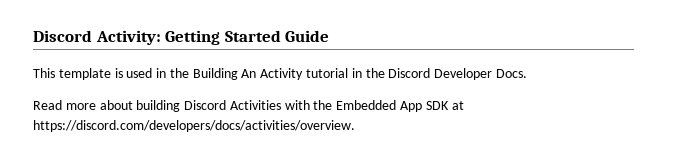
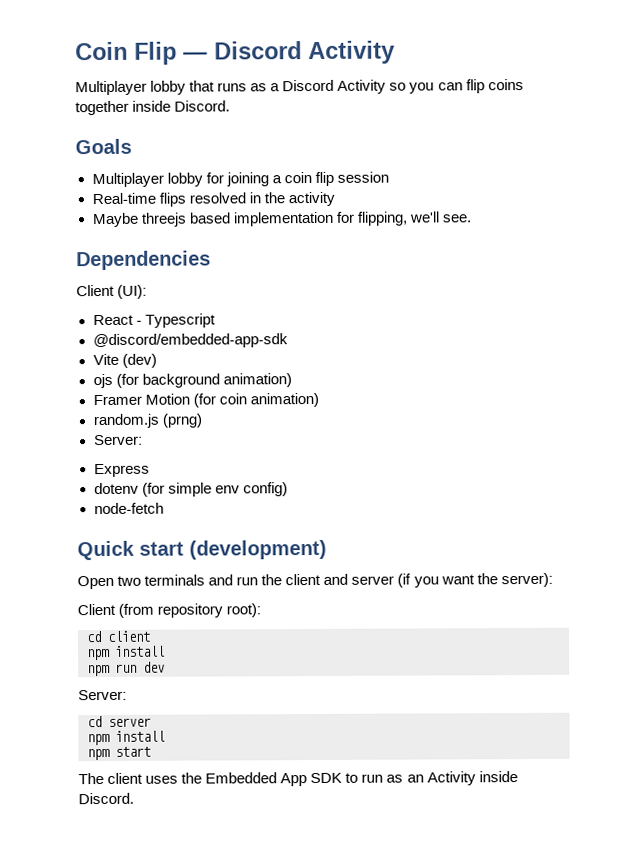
[33,30,330,45] [33,68,527,80] [33,100,464,112] [33,120,355,132] Discord Activity: Getting Started Guide // This template is used in the Building An Activity tutorial in the Discord Developer Docs. // Read more about building Discord Activities with the Embedded App SDK at https://discord.com/developers/docs/activities/overview. -> [75,40,395,65] [75,79,524,96] [75,100,231,116] [75,138,132,155] [91,171,389,188] [91,191,335,207] [91,211,472,228] [76,250,211,271] [76,284,148,299] [92,313,216,328] [92,333,288,349] [92,353,157,368] [92,373,292,389] [92,392,319,408] [92,413,202,429] [93,434,143,446] [93,463,150,478] [93,482,288,497] [93,502,164,515] [77,539,327,561] [77,572,553,590] [77,603,262,618] [86,630,150,643] [87,645,165,661] [87,661,165,677] [78,689,127,701] [87,716,151,728] [87,730,165,746] [87,746,151,761] [78,771,518,787] [78,792,134,805] Coin Flip — Discord Activity // Multiplayer lobby that runs as a Discord Activity so you can flip coins together inside Discord. // Goals // Multiplayer lobby for joining a coin flip session // Real-time flips resolved in the activity // Maybe threejs based implementation for flipping, we'll see. // Dependencies // Client (UI): // React - Typescript // @discord/embedded-app-sdk // Vite (dev) // ojs (for background animation) // Framer Motion (for coin animation) // random.js (prng) // Server: // Express // dotenv (for simple env config) // node-fetch // Quick start (development) // Open two terminals and run the client and server (if you want the server): // Client (from repository root): // cd client // npm install // npm run dev // Server: // cd server // npm install // npm start // The client uses the Embedded App SDK to run as an Activity inside Discord.

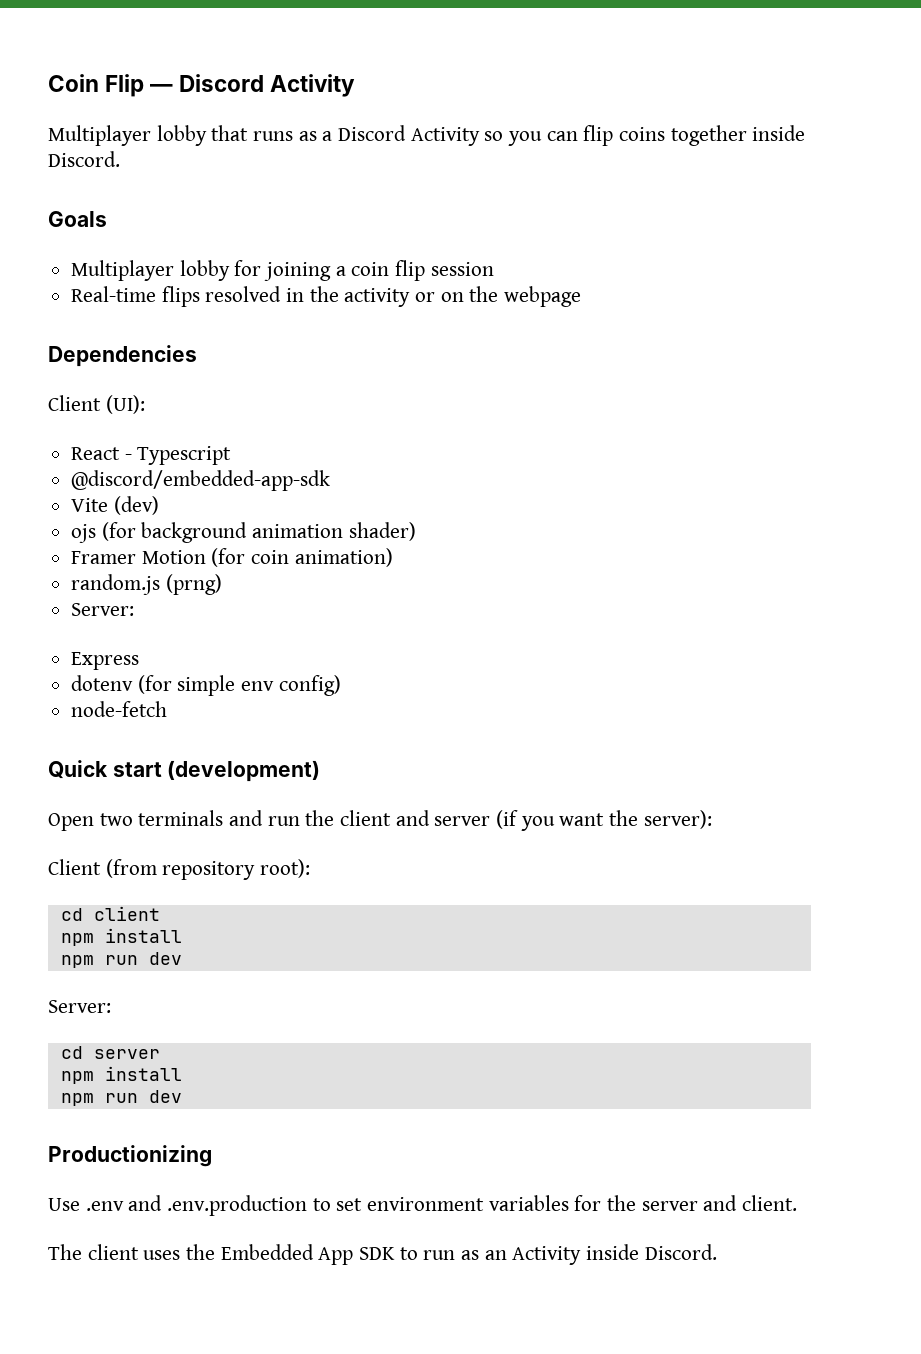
[91,211,472,228] // Maybe threejs based implementation for flipping, we'll see. -> [415,286,582,307] or on the webpage
[222,373,292,388] animation) -> [252,522,416,541] animation shader)
[115,746,151,757] start -> [104,1090,182,1103] [48,1145,212,1167] [48,1195,798,1216] run dev // Productionizing // Use .env and .env.production to set environment variables for the server and client.

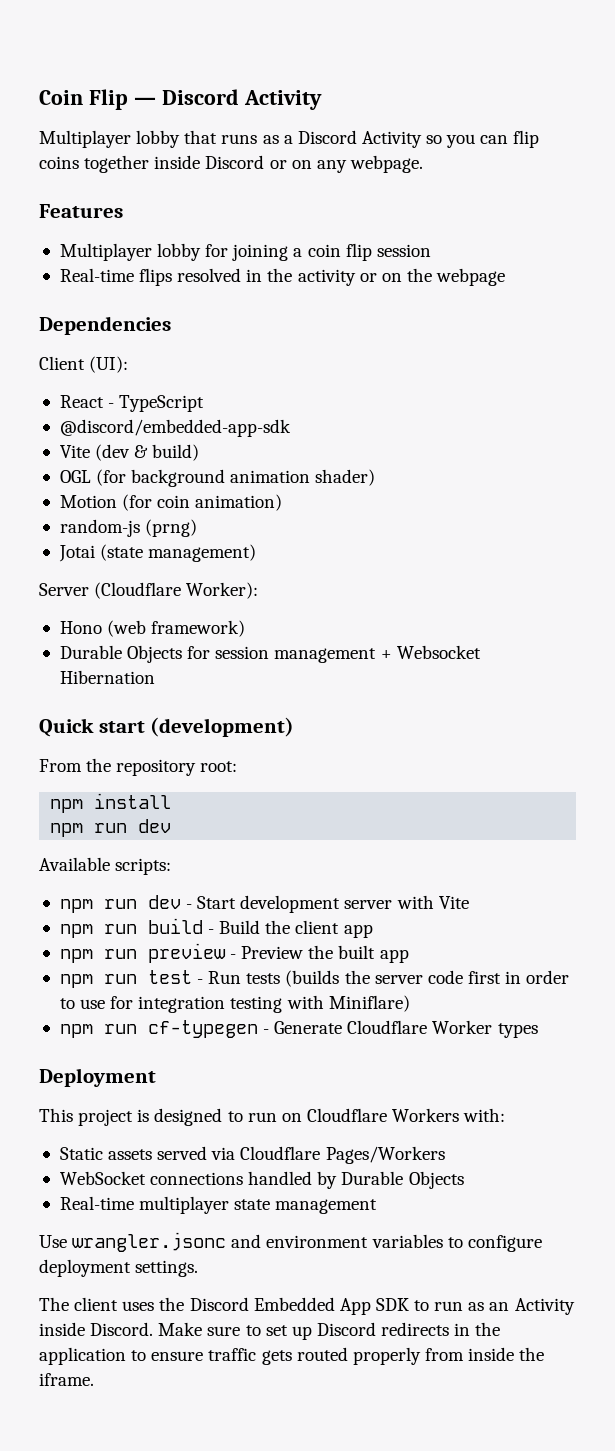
[48,151,120,167] [48,211,107,227] Discord. // Goals -> [205,155,423,173] [39,204,123,218] Discord or on any webpage. // Features
[137,446,232,465] Typescript -> [119,395,205,412] TypeScript
[113,496,159,515] [71,524,97,543] (dev) // ojs -> [95,444,200,461] [59,470,91,483] (dev & build) // OGL
[71,551,137,564] Framer -> (376, 477) none
[71,574,161,595] random.js -> [59,519,140,537] random-js
[71,603,135,616] [71,652,140,670] [71,675,341,696] [71,701,168,717] [48,760,321,782] [48,810,712,831] [48,859,311,880] [60,906,160,921] [60,928,182,946] [60,952,182,968] [48,1000,111,1013] [60,1046,160,1059] [60,1066,182,1084] [60,1090,182,1106] [48,1145,212,1167] [48,1195,798,1216] Server: // Express // dotenv (for simple env config) // node-fetch // Quick start (development) // Open two terminals and run the client and server (if you want the server): // Client (from repository root): // cd client // npm install // npm run dev // Server: // cd server // npm install // npm run dev // Productionizing // Use .env and .env.production to set environment variables for the server and client. -> [58,544,257,562] [39,582,259,599] [59,620,246,637] [59,645,481,663] [59,670,155,684] [39,717,295,737] [39,758,238,776] [50,793,172,813] [50,819,172,837] [39,857,172,875] [59,895,469,913] [59,918,373,938] [59,943,409,963] [59,970,570,988] [59,995,410,1013] [59,1020,538,1038] [39,1068,156,1087] [39,1108,506,1126] [59,1146,445,1164] [59,1171,464,1189] [59,1196,378,1214] [39,1232,542,1252] [39,1259,199,1277] Jotai (state management) // Server (Cloudflare Worker): // Hono (web framework) // Durable Objects for session management + Websocket Hibernation // Quick start (development) // From the repository root: // npm install // npm run dev // Available scripts: // npm run dev - Start development server with Vite // npm run build - Build the client app // npm run preview - Preview the built app // npm run test - Run tests (builds the server code first in order to use for integration testing with Miniflare) // npm run cf-typegen - Generate Cloudflare Worker types // Deployment // This project is designed to run on Cloudflare Workers with: // Static assets served via Cloudflare Pages/Workers // WebSocket connections handled by Durable Objects // Real-time multiplayer state management // Use wrangler.jsonc and environment variables to configure deployment settings.
(216, 1252) none -> [189,1297,249,1311] Discord
(717, 1252) none -> [158,1322,501,1340] [39,1347,545,1365] [39,1373,94,1386] Make sure to set up Discord redirects in the application to ensure traffic gets routed properly from inside the iframe.

